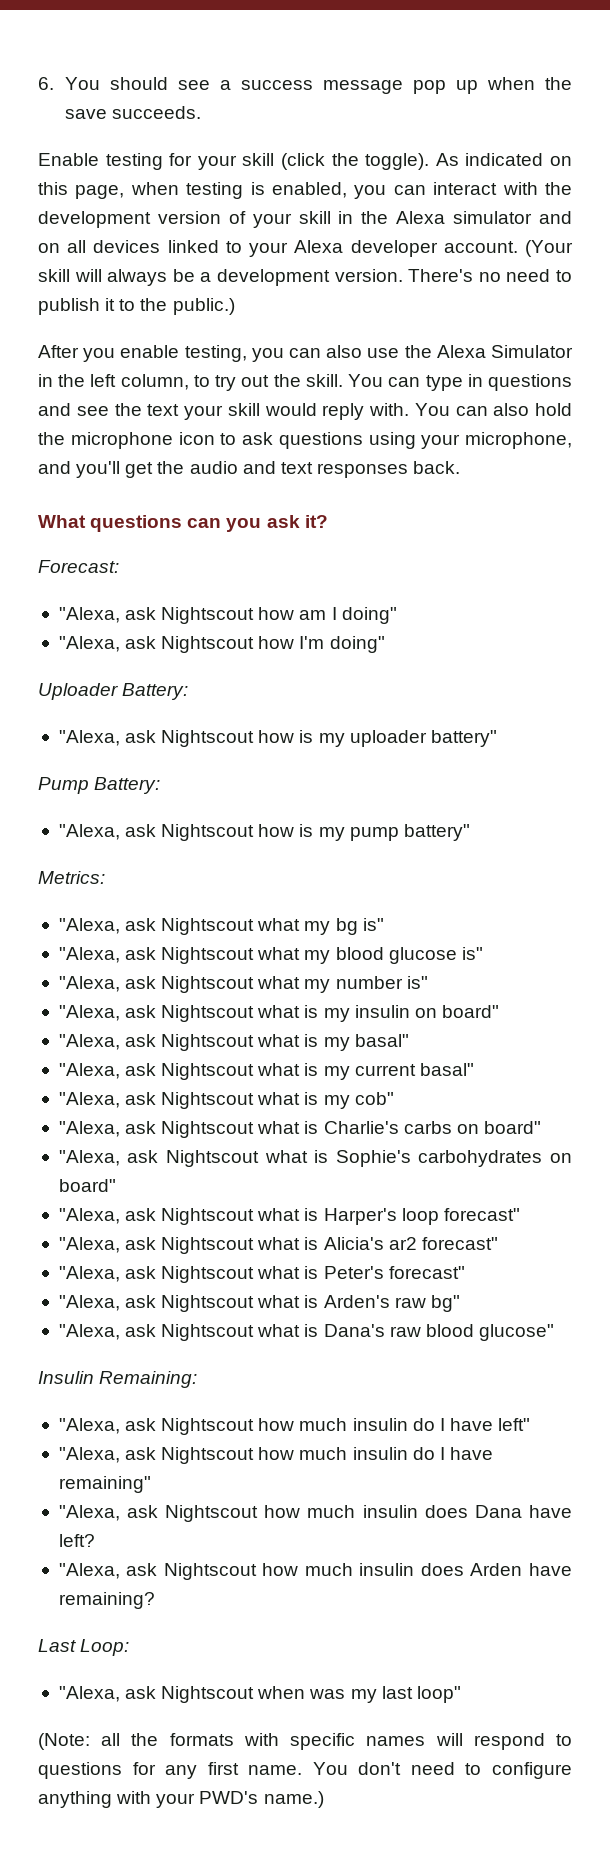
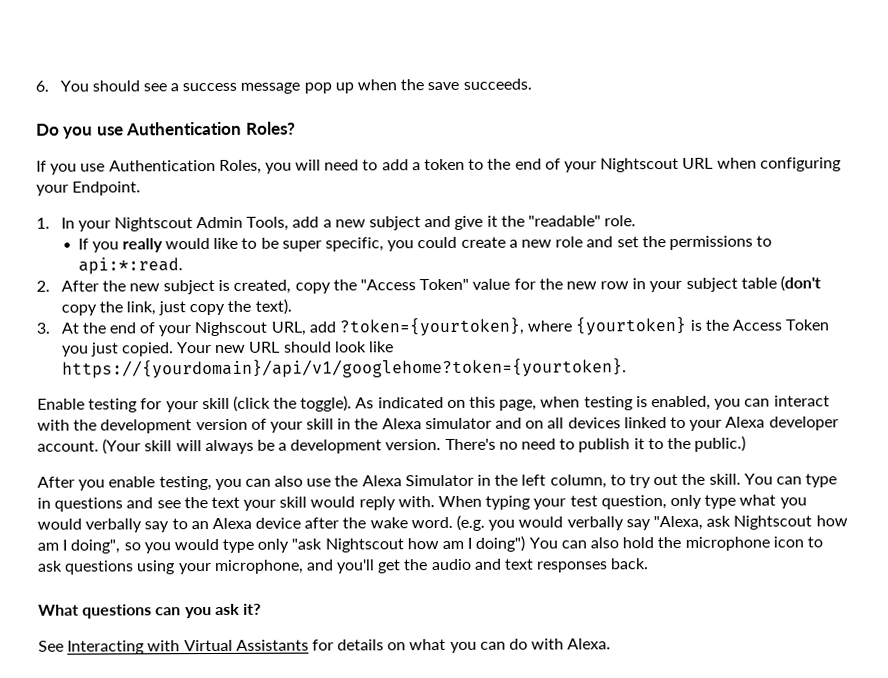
(202, 112) none -> [36,121,296,139] [36,157,841,175] [36,181,142,196] [36,215,637,232] [77,235,773,253] [77,257,183,275] [36,275,822,295] [60,298,292,316] [36,316,830,337] [61,341,394,357] [61,358,627,379] // Do you use Authentication Roles? // If you use Authentication Roles, you will need to add a token to the end of your Nightscout URL when configuring your Endpoint. // 1. In your Nightscout Admin Tools, add a new subject and give it the "readable" role. // If you really would like to be super specific, you could create a new role and set the permissions to api:*:read. // 2. After the new subject is created, copy the "Access Token" value for the new row in your subject table (don't copy the link, just copy the text). // 3. At the end of your Nighscout URL, add ?token={yourtoken}, where {yourtoken} is the Access Token you just copied. Your new URL should look like https://{yourdomain}/api/v1/googlehome?token={yourtoken}.
(409, 409) none -> [438,494,807,510] [37,514,848,533] [37,535,526,554] When typing your test question, only type what you would verbally say to an Alexa device after the wake word. (e.g. you would verbally say "Alexa, ask Nightscout how am I doing", so you would type only "ask Nightscout how am I doing")
[38,560,119,573] [58,607,397,624] [58,636,385,653] [38,683,189,700] [58,730,497,747] [38,777,161,794] [58,824,470,841] [38,871,105,884] [58,918,384,935] [58,947,483,964] [58,976,428,993] [58,1005,499,1022] [58,1034,409,1051] [58,1063,474,1080] [58,1092,394,1109] [58,1121,541,1138] [58,1150,572,1167] [58,1179,116,1192] [58,1208,520,1225] [58,1237,498,1254] [58,1266,465,1283] [58,1295,460,1312] [58,1324,554,1341] [38,1371,198,1388] [58,1418,531,1435] [58,1447,493,1464] [58,1476,151,1493] [58,1505,572,1522] [58,1534,95,1547] [58,1563,572,1580] [58,1592,155,1609] [38,1639,130,1656] [58,1686,461,1703] [38,1733,572,1750] [38,1762,572,1779] [38,1791,324,1808] Forecast: // "Alexa, ask Nightscout how am I doing" // "Alexa, ask Nightscout how I'm doing" // Uploader Battery: // "Alexa, ask Nightscout how is my uploader battery" // Pump Battery: // "Alexa, ask Nightscout how is my pump battery" // Metrics: // "Alexa, ask Nightscout what my bg is" // "Alexa, ask Nightscout what my blood glucose is" // "Alexa, ask Nightscout what my number is" // "Alexa, ask Nightscout what is my insulin on board" // "Alexa, ask Nightscout what is my basal" // "Alexa, ask Nightscout what is my current basal" // "Alexa, ask Nightscout what is my cob" // "Alexa, ask Nightscout what is Charlie's carbs on board" // "Alexa, ask Nightscout what is Sophie's carbohydrates on board" // "Alexa, ask Nightscout what is Harper's loop forecast" // "Alexa, ask Nightscout what is Alicia's ar2 forecast" // "Alexa, ask Nightscout what is Peter's forecast" // "Alexa, ask Nightscout what is Arden's raw bg" // "Alexa, ask Nightscout what is Dana's raw blood glucose" // Insulin Remaining: // "Alexa, ask Nightscout how much insulin do I have left" // "Alexa, ask Nightscout how much insulin do I have remaining" // "Alexa, ask Nightscout how much insulin does Dana have left? // "Alexa, ask Nightscout how much insulin does Arden have remaining? // Last Loop: // "Alexa, ask Nightscout when was my last loop" // (Note: all the formats with specific names will respond to questions for any first name. You don't need to configure anything with your PWD's name.) -> [38,638,612,655] See Interacting with Virtual Assistants for details on what you can do with Alexa.

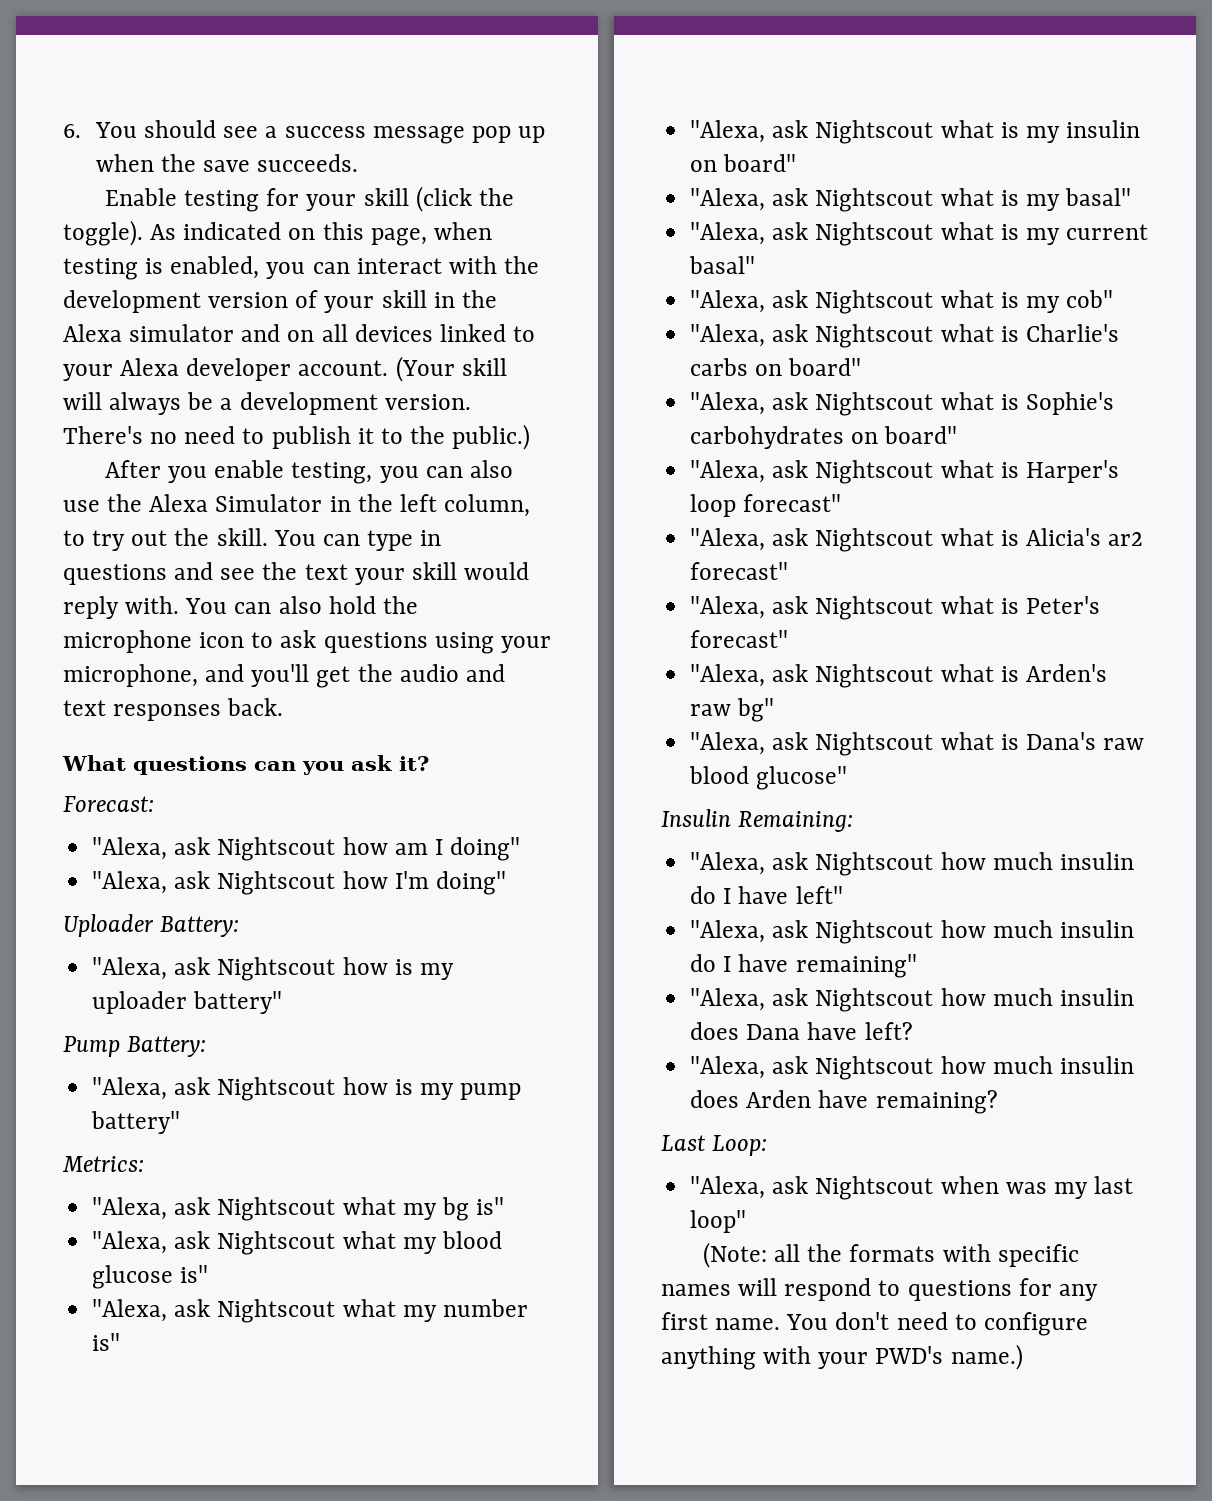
[36,121,296,139] [36,157,841,175] [36,181,142,196] [36,215,637,232] [77,235,773,253] [77,257,183,275] [36,275,822,295] [60,298,292,316] [36,316,830,337] [61,341,394,357] [61,358,627,379] // Do you use Authentication Roles? // If you use Authentication Roles, you will need to add a token to the end of your Nightscout URL when configuring your Endpoint. // 1. In your Nightscout Admin Tools, add a new subject and give it the "readable" role. // If you really would like to be super specific, you could create a new role and set the permissions to api:*:read. // 2. After the new subject is created, copy the "Access Token" value for the new row in your subject table (don't copy the link, just copy the text). // 3. At the end of your Nighscout URL, add ?token={yourtoken}, where {yourtoken} is the Access Token you just copied. Your new URL should look like https://{yourdomain}/api/v1/googlehome?token={yourtoken}. -> (359, 163) none
[438,494,807,510] [37,514,848,533] [37,535,526,554] When typing your test question, only type what you would verbally say to an Alexa device after the wake word. (e.g. you would verbally say "Alexa, ask Nightscout how am I doing", so you would type only "ask Nightscout how am I doing") -> (180, 605) none
[38,638,612,655] See Interacting with Virtual Assistants for details on what you can do with Alexa. -> [63,796,154,812] [92,837,521,861] [92,871,506,895] [63,914,240,937] [92,957,454,981] [92,991,283,1014] [63,1036,207,1057] [92,1077,522,1101] [91,1111,181,1134] [62,1156,144,1172] [92,1197,505,1221] [92,1231,502,1255] [92,1265,209,1289] [92,1299,528,1323] [92,1333,121,1351] [690,120,1141,144] [690,154,797,172] [690,188,1132,212] [690,222,1149,246] [689,256,756,274] [690,290,1114,314] [690,324,1119,348] [690,358,862,376] [690,392,1114,416] [690,426,958,449] [690,460,1119,484] [690,494,842,517] [690,528,1144,552] [690,562,789,580] [690,596,1100,620] [690,630,789,648] [690,664,1107,688] [690,698,775,722] [690,732,1145,756] [689,766,848,790] [661,809,854,832] [690,852,1134,876] [690,886,843,904] [690,920,1134,944] [690,954,917,978] [690,988,1134,1012] [690,1022,913,1040] [690,1056,1134,1080] [690,1090,998,1114] [661,1135,768,1156] [690,1176,1134,1200] [690,1210,747,1233] [702,1242,1079,1268] [661,1278,1098,1301] [661,1312,1088,1336] [661,1344,1023,1370] Forecast: // "Alexa, ask Nightscout how am I doing" // "Alexa, ask Nightscout how I'm doing" // Uploader Battery: // "Alexa, ask Nightscout how is my uploader battery" // Pump Battery: // "Alexa, ask Nightscout how is my pump battery" // Metrics: // "Alexa, ask Nightscout what my bg is" // "Alexa, ask Nightscout what my blood glucose is" // "Alexa, ask Nightscout what my number is" // "Alexa, ask Nightscout what is my insulin on board" // "Alexa, ask Nightscout what is my basal" // "Alexa, ask Nightscout what is my current basal" // "Alexa, ask Nightscout what is my cob" // "Alexa, ask Nightscout what is Charlie's carbs on board" // "Alexa, ask Nightscout what is Sophie's carbohydrates on board" // "Alexa, ask Nightscout what is Harper's loop forecast" // "Alexa, ask Nightscout what is Alicia's ar2 forecast" // "Alexa, ask Nightscout what is Peter's forecast" // "Alexa, ask Nightscout what is Arden's raw bg" // "Alexa, ask Nightscout what is Dana's raw blood glucose" // Insulin Remaining: // "Alexa, ask Nightscout how much insulin do I have left" // "Alexa, ask Nightscout how much insulin do I have remaining" // "Alexa, ask Nightscout how much insulin does Dana have left? // "Alexa, ask Nightscout how much insulin does Arden have remaining? // Last Loop: // "Alexa, ask Nightscout when was my last loop" // (Note: all the formats with specific names will respond to questions for any first name. You don't need to configure anything with your PWD's name.)

